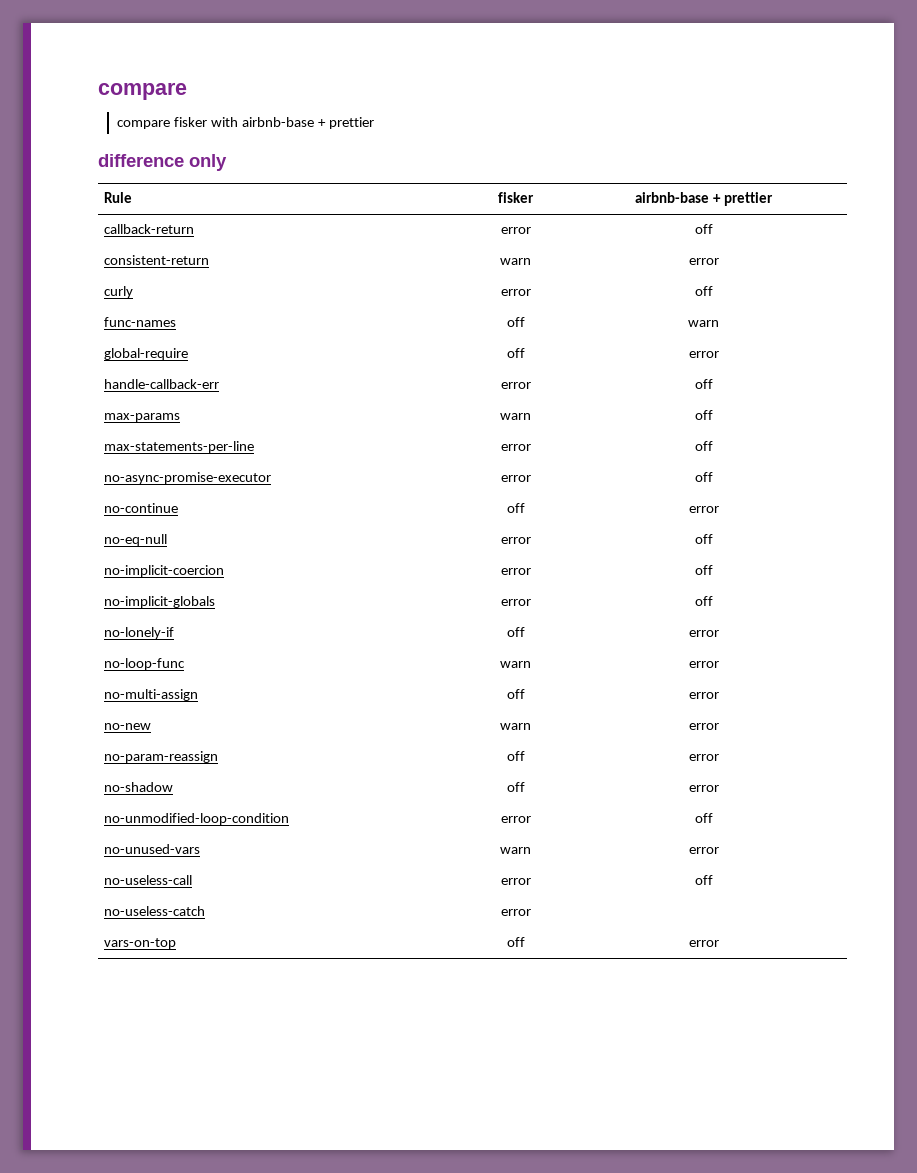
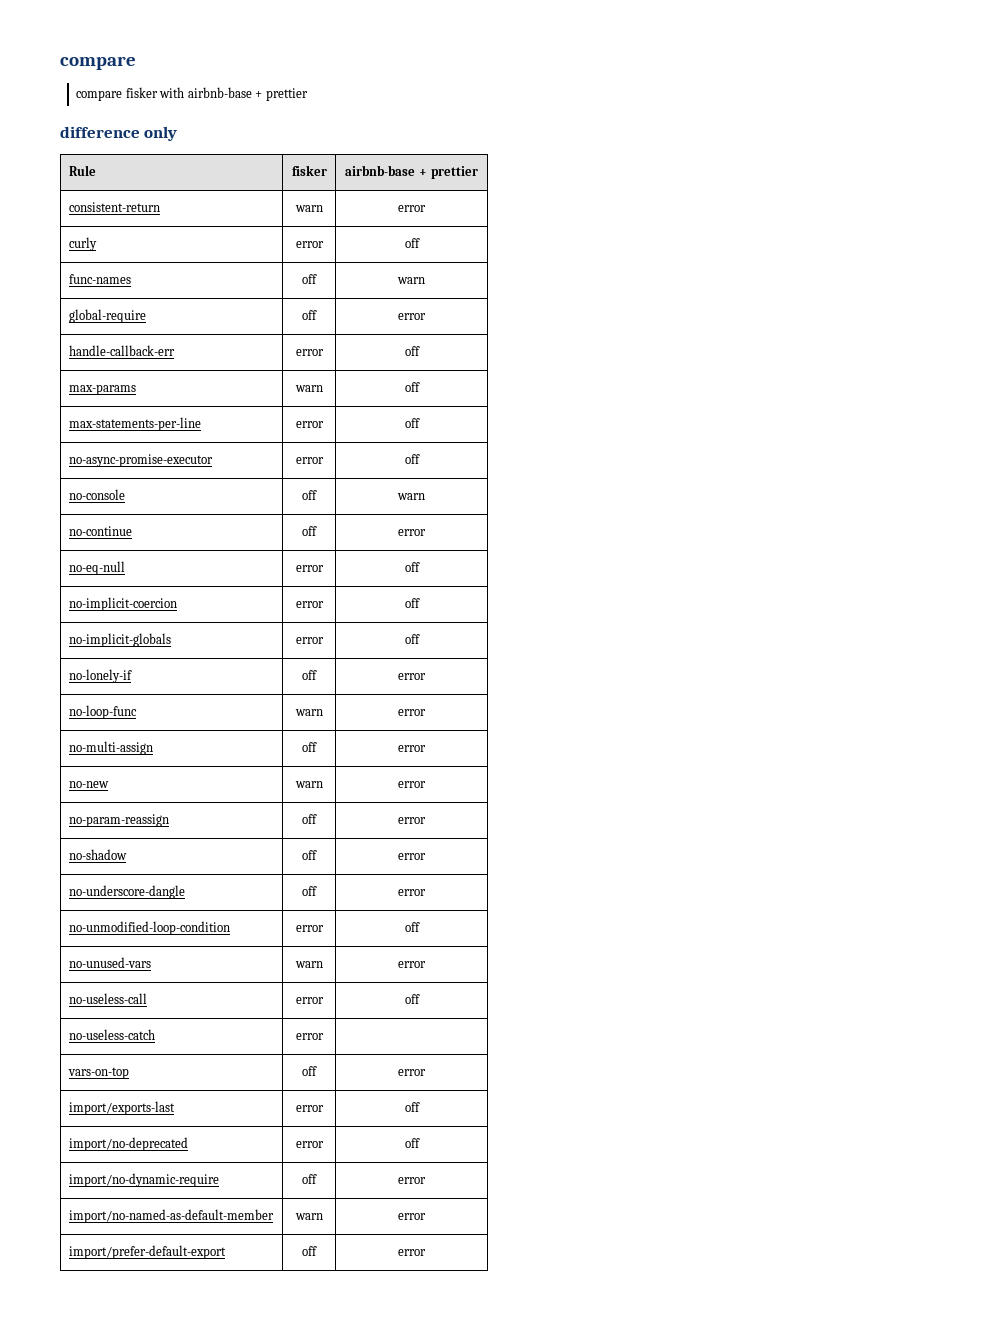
[103,224,194,234] [500,227,531,234] [694,224,713,234] // callback-return | error | off -> (478, 172) none
(713, 477) none -> [68,489,125,500] [302,490,317,500] [397,493,425,500] // no-console | off | warn
(719, 788) none -> [68,885,185,899] [302,886,317,896] [398,889,426,896] // no-underscore-dangle | off | error
(719, 943) none -> [68,1101,175,1115] [295,1105,324,1112] [404,1102,420,1112] [68,1137,188,1151] [295,1141,324,1148] [404,1138,420,1148] [68,1173,219,1187] [302,1174,317,1184] [398,1177,426,1184] [68,1209,274,1223] [294,1213,323,1220] [398,1213,426,1220] [68,1245,226,1259] [302,1246,317,1256] [398,1249,426,1256] // import/exports-last | error | off // import/no-deprecated | error | off // import/no-dynamic-require | off | error // import/no-named-as-default-member | warn | error // import/prefer-default-export | off | error

